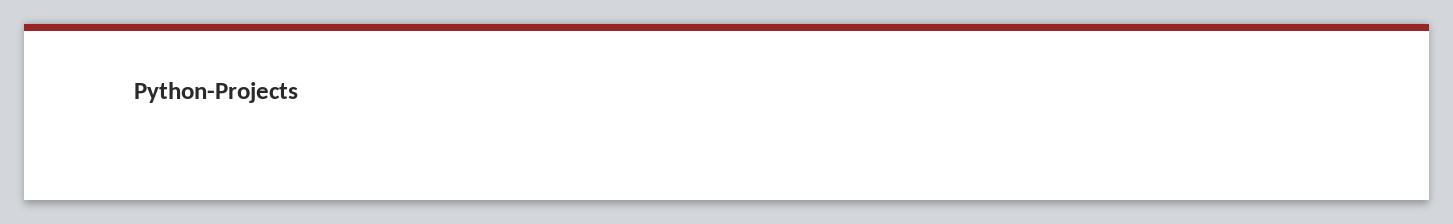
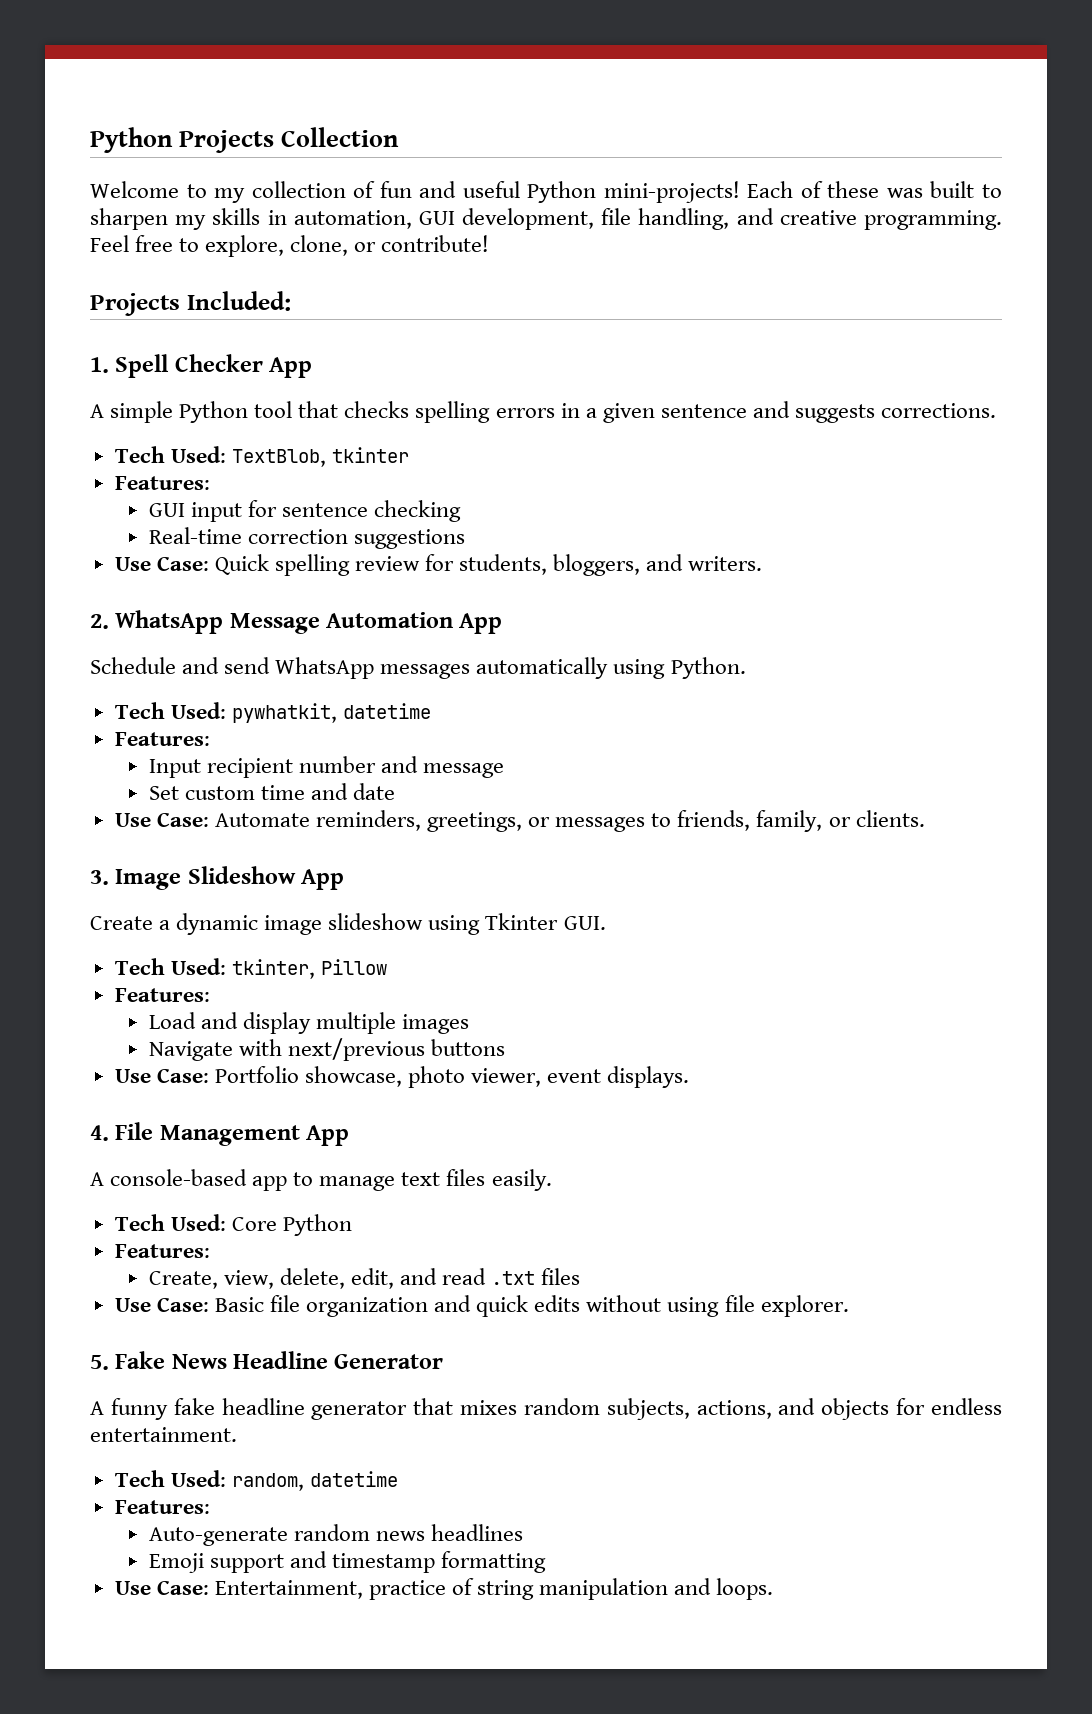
[134,82,298,103] Python-Projects -> [90,127,400,153] [90,181,1002,203] [90,208,1002,230] [90,235,490,257] [90,291,291,316] [90,354,313,378] [90,401,997,423] [114,446,409,467] [114,476,210,490] [148,500,462,522] [148,527,465,549] [114,554,763,576] [90,610,503,634] [90,657,746,679] [114,702,431,723] [114,732,210,746] [148,756,505,778] [148,783,396,800] [114,810,925,832] [90,866,345,890] [90,913,606,935] [114,958,387,979] [114,988,210,1002] [148,1012,470,1034] [148,1038,506,1061] [114,1066,690,1088] [90,1122,350,1146] [90,1169,552,1191] [114,1214,352,1236] [114,1244,210,1258] [148,1268,581,1289] [114,1295,849,1317] [90,1351,444,1370] [90,1398,1002,1420] [90,1427,237,1442] [114,1470,398,1491] [114,1500,210,1514] [148,1524,524,1546] [148,1551,547,1573] [114,1578,774,1600] Python Projects Collection // Welcome to my collection of fun and useful Python mini-projects! Each of these was built to sharpen my skills in automation, GUI development, file handling, and creative programming. Feel free to explore, clone, or contribute! // Projects Included: // 1. Spell Checker App // A simple Python tool that checks spelling errors in a given sentence and suggests corrections. // Tech Used: TextBlob, tkinter // Features: // GUI input for sentence checking // Real-time correction suggestions // Use Case: Quick spelling review for students, bloggers, and writers. // 2. WhatsApp Message Automation App // Schedule and send WhatsApp messages automatically using Python. // Tech Used: pywhatkit, datetime // Features: // Input recipient number and message // Set custom time and date // Use Case: Automate reminders, greetings, or messages to friends, family, or clients. // 3. Image Slideshow App // Create a dynamic image slideshow using Tkinter GUI. // Tech Used: tkinter, Pillow // Features: // Load and display multiple images // Navigate with next/previous buttons // Use Case: Portfolio showcase, photo viewer, event displays. // 4. File Management App // A console-based app to manage text files easily. // Tech Used: Core Python // Features: // Create, view, delete, edit, and read .txt files // Use Case: Basic file organization and quick edits without using file explorer. // 5. Fake News Headline Generator // A funny fake headline generator that mixes random subjects, actions, and objects for endless entertainment. // Tech Used: random, datetime // Features: // Auto-generate random news headlines // Emoji support and timestamp formatting // Use Case: Entertainment, practice of string manipulation and loops.

